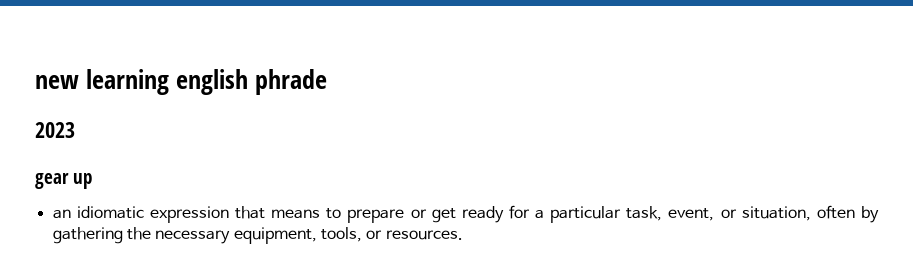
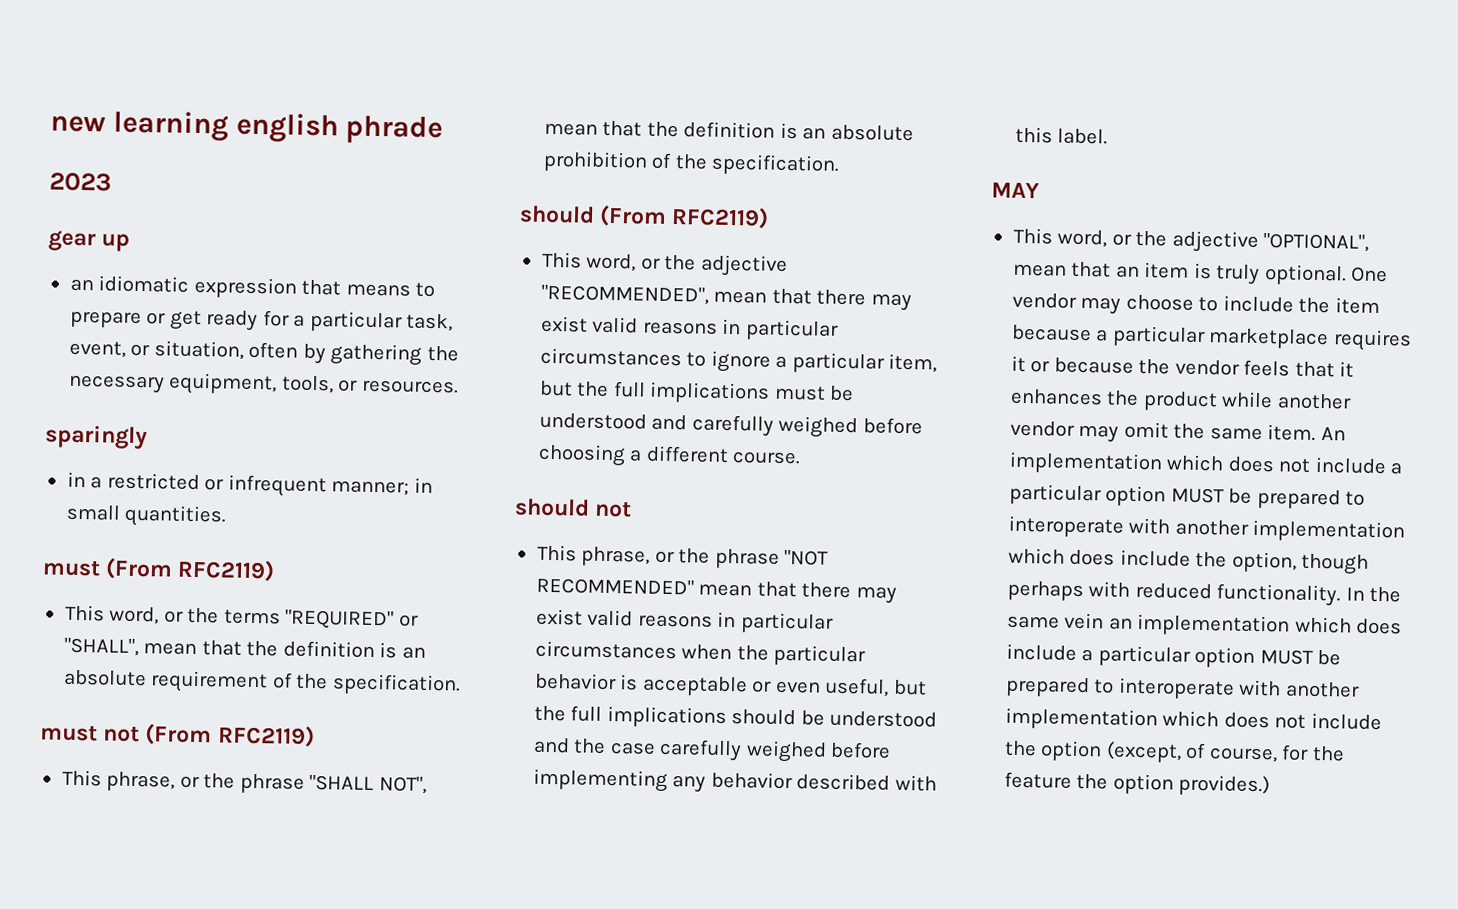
(463, 235) none -> [45,424,148,450] [66,471,433,498] [65,504,228,528] [42,557,276,582] [64,604,419,630] [63,637,426,659] [63,669,461,696] [40,723,315,748] [61,769,427,794] [543,120,914,142] [542,150,841,176] [519,204,770,229] [541,251,788,277] [540,284,912,312] [540,315,839,341] [539,347,938,374] [538,380,855,404] [538,412,923,439] [537,443,802,467] [514,498,633,518] [536,544,830,569] [535,577,897,604] [535,608,834,634] [534,640,867,667] [534,672,927,697] [533,705,938,728] [532,737,892,763] [532,768,937,793] [1014,126,1109,145] [991,182,1040,199] [1012,227,1370,253] [1012,261,1389,286] [1011,292,1380,315] [1010,324,1412,352] [1010,355,1355,378] [1009,388,1352,412] [1009,420,1346,443] [1008,451,1403,475] [1008,483,1366,510] [1007,515,1406,543] [1007,547,1370,575] [1006,580,1402,607] [1006,612,1403,637] [1005,643,1342,668] [1004,676,1360,700] [1004,707,1382,731] [1003,740,1345,763] [1003,771,1271,797] // sparingly // in a restricted or infrequent manner; in small quantities. // must (From RFC2119) // This word, or the terms "REQUIRED" or "SHALL", mean that the definition is an absolute requirement of the specification. // must not (From RFC2119) // This phrase, or the phrase "SHALL NOT", mean that the definition is an absolute prohibition of the specification. // should (From RFC2119) // This word, or the adjective "RECOMMENDED", mean that there may exist valid reasons in particular circumstances to ignore a particular item, but the full implications must be understood and carefully weighed before choosing a different course. // should not // This phrase, or the phrase "NOT RECOMMENDED" mean that there may exist valid reasons in particular circumstances when the particular behavior is acceptable or even useful, but the full implications should be understood and the case carefully weighed before implementing any behavior described with this label. // MAY // This word, or the adjective "OPTIONAL", mean that an item is truly optional. One vendor may choose to include the item because a particular marketplace requires it or because the vendor feels that it enhances the product while another vendor may omit the same item. An implementation which does not include a particular option MUST be prepared to interoperate with another implementation which does include the option, though perhaps with reduced functionality. In the same vein an implementation which does include a particular option MUST be prepared to interoperate with another implementation which does not include the option (except, of course, for the feature the option provides.)

